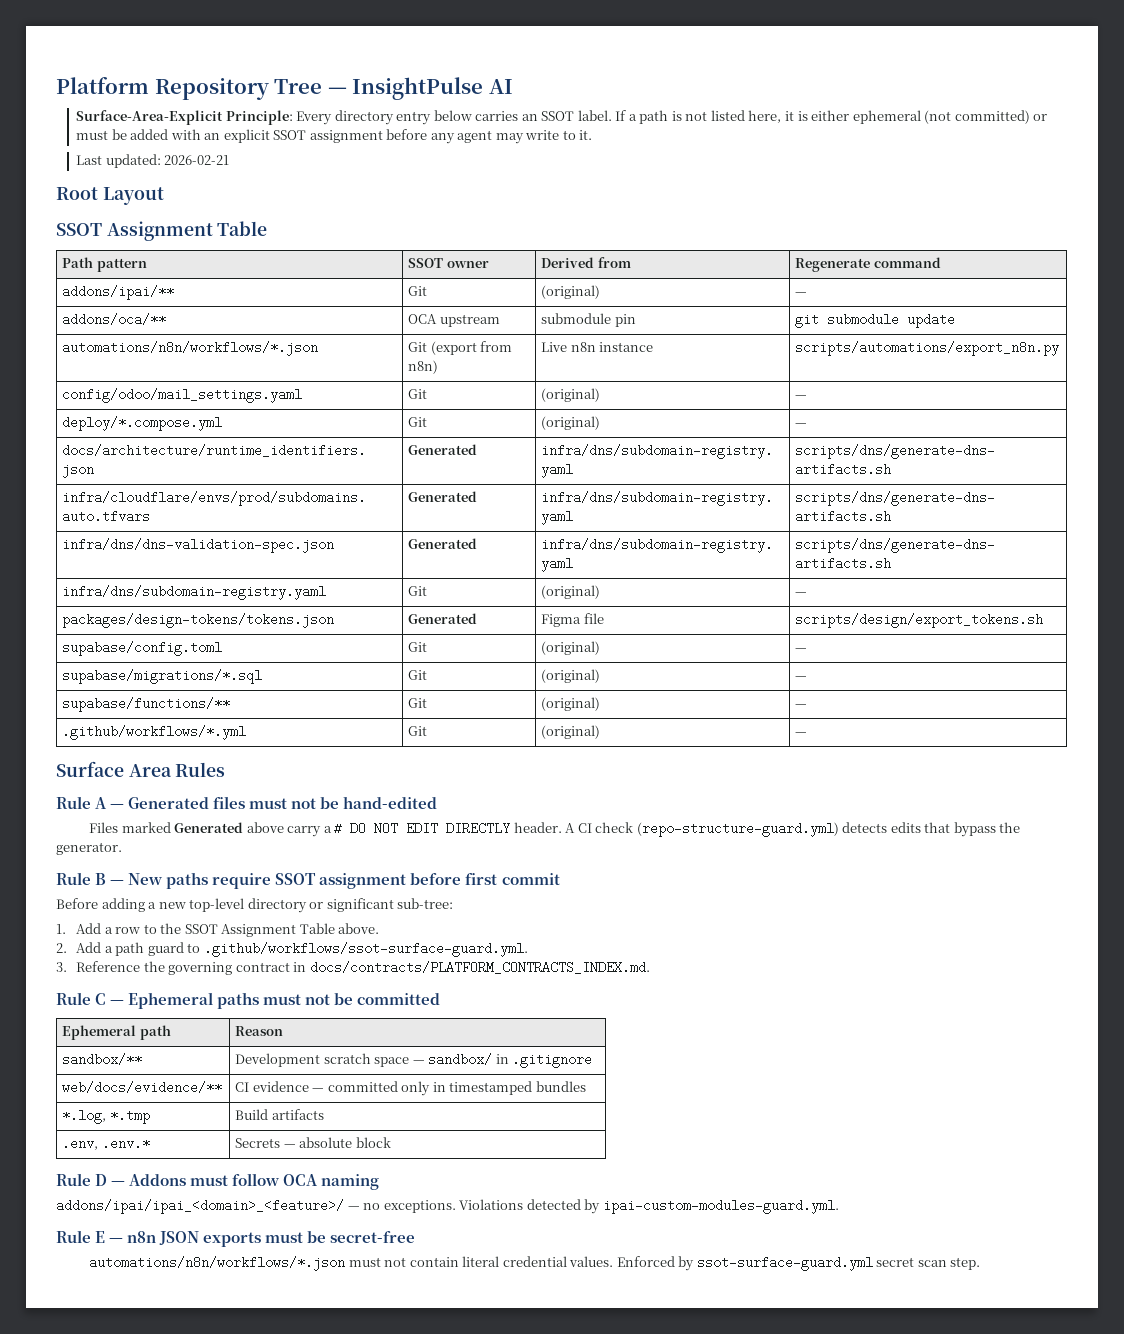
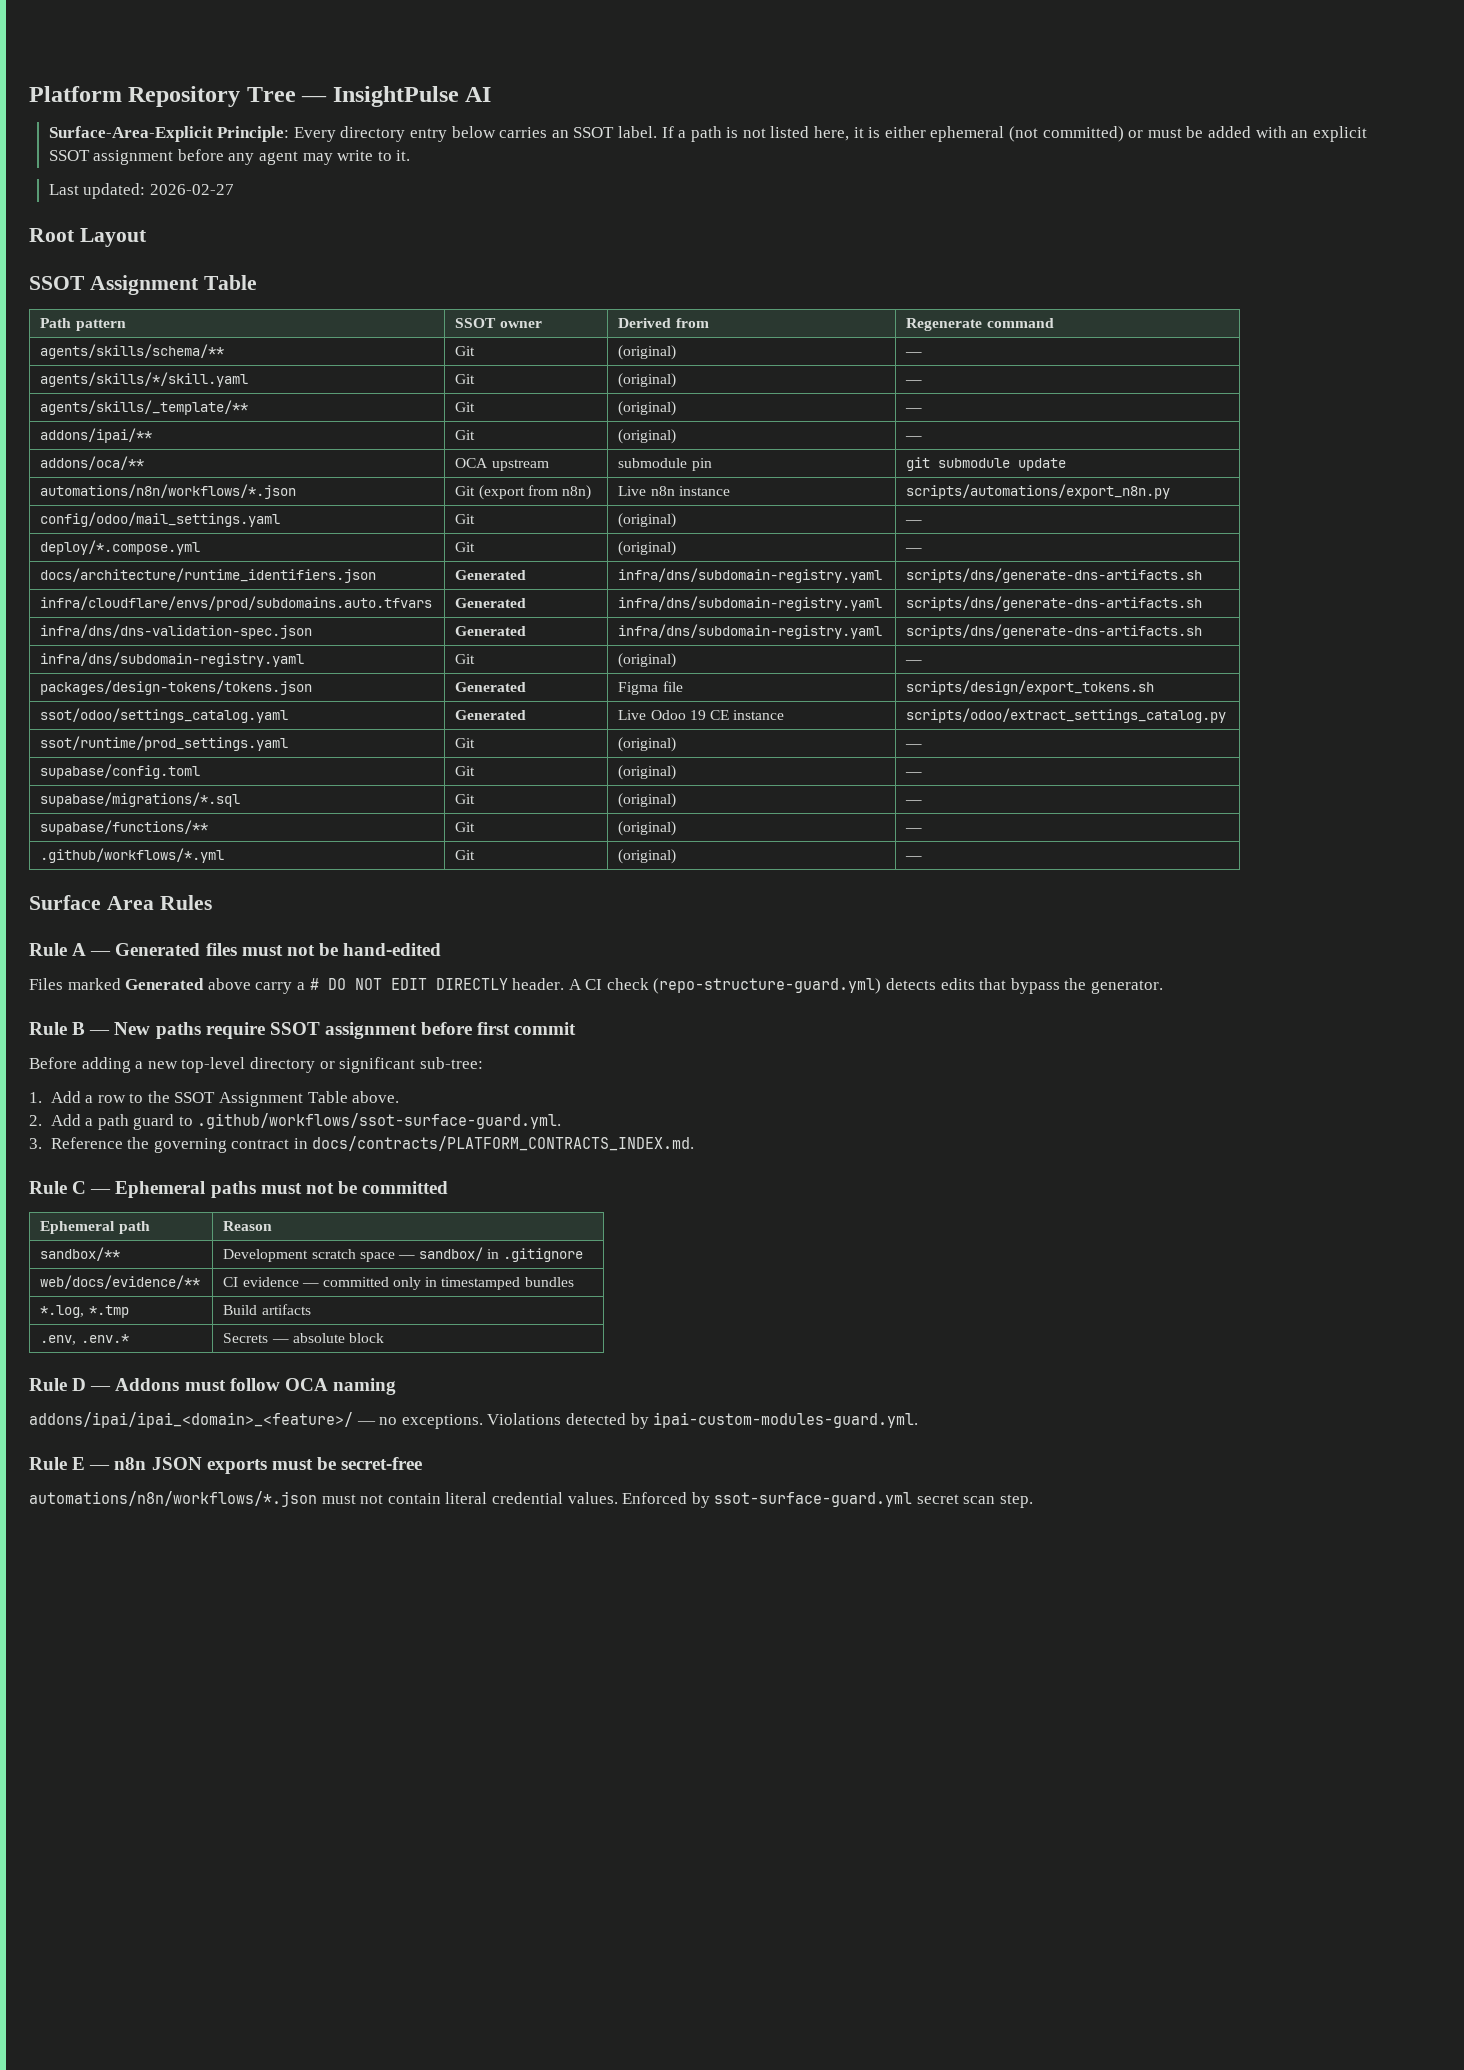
[164,155,230,165] 2026-02-21 -> [149,184,234,195] 2026-02-27
(941, 262) none -> [40,344,225,359] [455,346,476,356] [618,345,677,360] [905,352,923,356] [40,372,249,387] [455,374,476,384] [618,373,677,388] [905,380,923,384] [40,400,249,415] [455,402,476,412] [618,401,677,416] [905,408,923,412] // agents/skills/schema/** | Git | (original) | — // agents/skills/*/skill.yaml | Git | (original) | — // agents/skills/_template/** | Git | (original) | —
(1044, 620) none -> [40,708,289,723] [455,710,527,720] [618,710,785,720] [906,708,1227,723] [40,736,289,751] [455,738,476,748] [618,737,677,752] [905,744,923,748] // ssot/odoo/settings_catalog.yaml | Generated | Live Odoo 19 CE instance | scripts/odoo/extract_settings_catalog.py // ssot/runtime/prod_settings.yaml | Git | (original) | —

